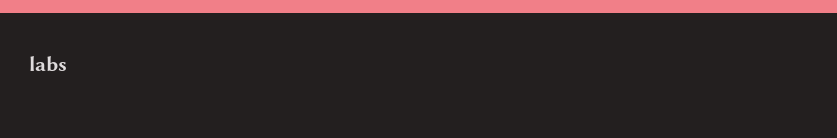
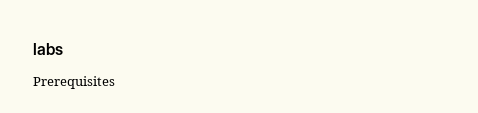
(67, 64) none -> [33,76,115,89] // Prerequisites

